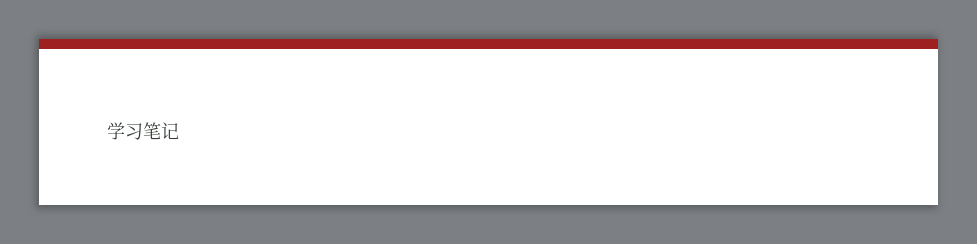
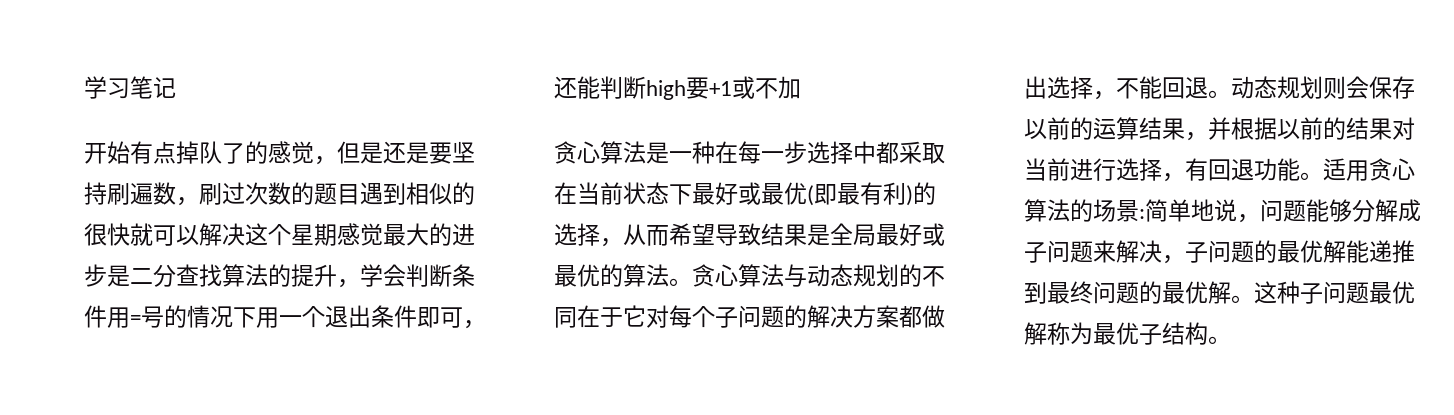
(179, 131) none -> [84,141,475,165] [84,182,475,206] [84,223,475,246] [84,264,475,288] [84,305,486,329] [554,76,801,100] [554,141,945,164] [554,182,936,206] [554,223,945,247] [554,264,945,287] [554,305,945,328] [1024,76,1415,100] [1024,117,1415,141] [1024,158,1415,182] [1024,199,1421,223] [1024,240,1415,264] [1024,281,1415,304] [1024,322,1231,345] // 开始有点掉队了的感觉，但是还是要坚持刷遍数，刷过次数的题目遇到相似的很快就可以解决这个星期感觉最大的进步是二分查找算法的提升，学会判断条件用=号的情况下用一个退出条件即可，还能判断high要+1或不加 // 贪心算法是一种在每一步选择中都采取在当前状态下最好或最优(即最有利)的选择，从而希望导致结果是全局最好或最优的算法。贪心算法与动态规划的不同在于它对每个子问题的解决方案都做出选择，不能回退。动态规划则会保存以前的运算结果，并根据以前的结果对当前进行选择，有回退功能。适用贪心算法的场景:简单地说，问题能够分解成子问题来解决，子问题的最优解能递推到最终问题的最优解。这种子问题最优解称为最优子结构。

